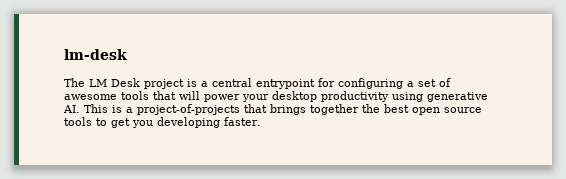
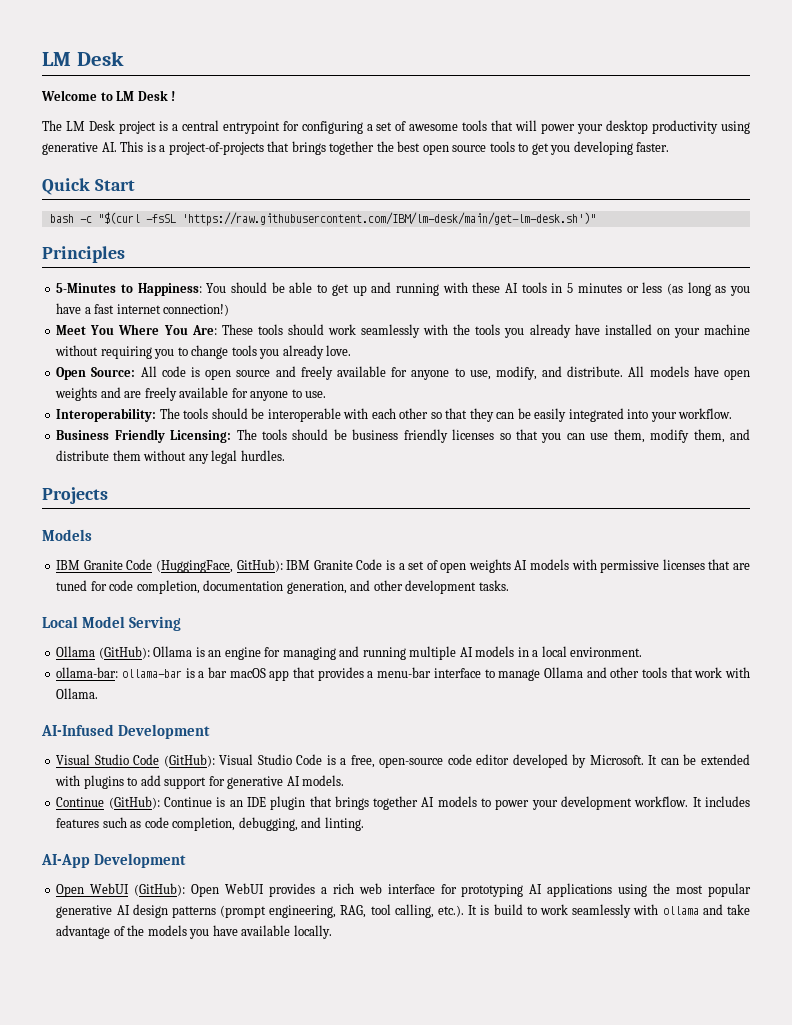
[64,49,127,60] lm-desk -> [42,51,124,66] [41,90,176,101] LM Desk // Welcome to LM Desk !
(261, 121) none -> [42,178,135,195] [49,212,596,226] [42,246,125,263] [56,282,750,296] [56,303,230,316] [56,324,750,338] [55,345,352,359] [56,366,750,380] [55,387,327,401] [56,408,733,422] [56,429,751,443] [56,450,285,464] [42,487,108,504] [42,529,92,541] [56,559,750,573] [56,580,509,594] [42,616,182,631] [56,646,643,660] [56,667,750,681] [56,688,99,699] [41,724,211,739] [56,754,750,768] [55,775,345,789] [56,796,751,810] [56,817,364,831] [41,853,187,868] [56,883,751,897] [56,904,751,918] [56,925,332,939] // Quick Start // bash -c "$(curl -fsSL 'https://raw.githubusercontent.com/IBM/lm-desk/main/get-lm-desk.sh')" // Principles // 5-Minutes to Happiness: You should be able to get up and running with these AI tools in 5 minutes or less (as long as you have a fast internet connection!) // Meet You Where You Are: These tools should work seamlessly with the tools you already have installed on your machine without requiring you to change tools you already love. // Open Source: All code is open source and freely available for anyone to use, modify, and distribute. All models have open weights and are freely available for anyone to use. // Interoperability: The tools should be interoperable with each other so that they can be easily integrated into your workflow. // Business Friendly Licensing: The tools should be business friendly licenses so that you can use them, modify them, and distribute them without any legal hurdles. // Projects // Models // IBM Granite Code (HuggingFace, GitHub): IBM Granite Code is a set of open weights AI models with permissive licenses that are tuned for code completion, documentation generation, and other development tasks. // Local Model Serving // Ollama (GitHub): Ollama is an engine for managing and running multiple AI models in a local environment. // ollama-bar: ollama-bar is a bar macOS app that provides a menu-bar interface to manage Ollama and other tools that work with Ollama. // AI-Infused Development // Visual Studio Code (GitHub): Visual Studio Code is a free, open-source code editor developed by Microsoft. It can be extended with plugins to add support for generative AI models. // Continue (GitHub): Continue is an IDE plugin that brings together AI models to power your development workflow. It includes features such as code completion, debugging, and linting. // AI-App Development // Open WebUI (GitHub): Open WebUI provides a rich web interface for prototyping AI applications using the most popular generative AI design patterns (prompt engineering, RAG, tool calling, etc.). It is build to work seamlessly with ollama and take advantage of the models you have available locally.

